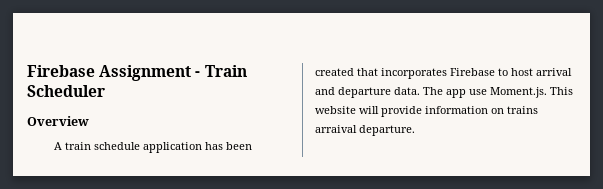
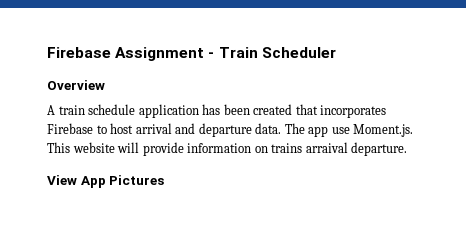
(415, 130) none -> [47,175,165,188] // View App Pictures

